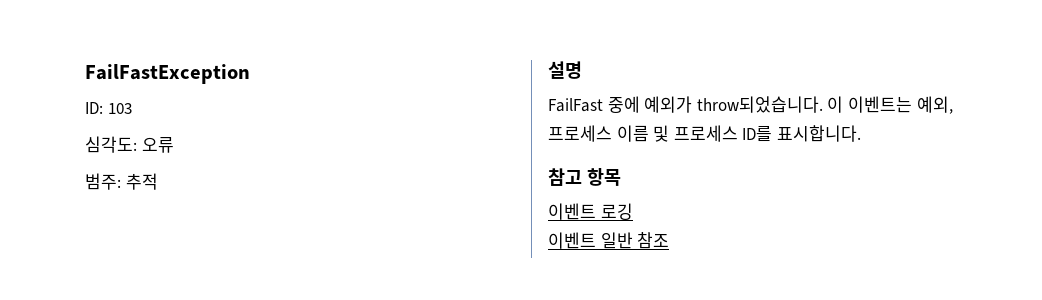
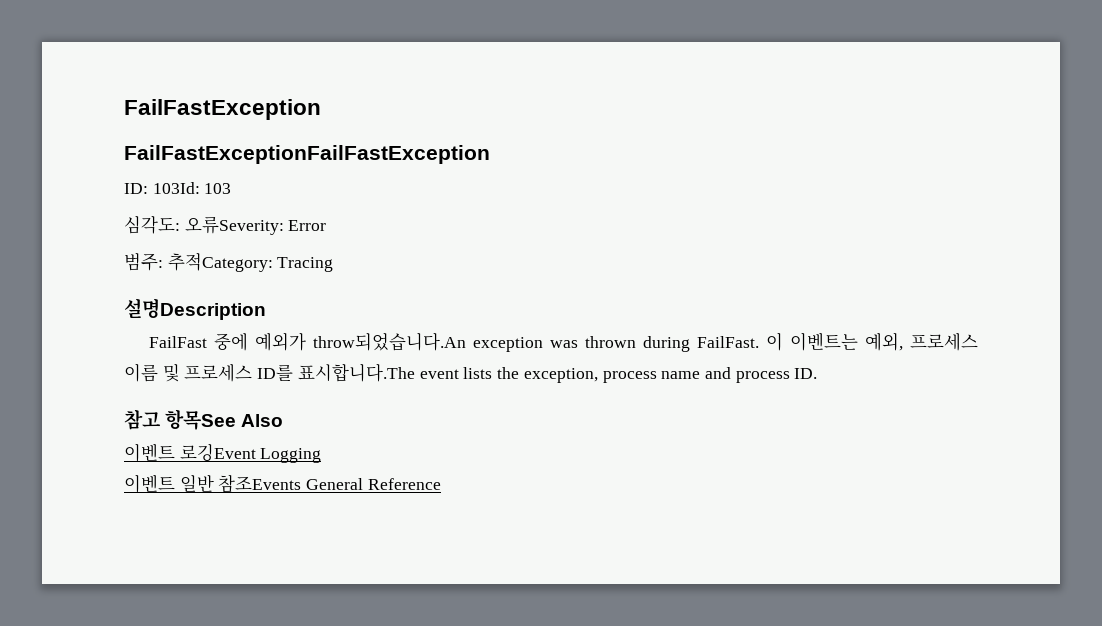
(250, 74) none -> [124,145,490,164] // FailFastExceptionFailFastException
(103, 108) none -> [152,182,200,194] 103Id:
[141,137,174,153] 오류 -> [184,216,327,235] 오류Severity: Error
[125,173,158,190] [548,61,582,79] 추적 // 설명 -> [167,253,334,272] [124,298,266,320] 추적Category: Tracing // 설명Description
[696,96,823,113] throw되었습니다. -> [313,332,760,352] throw되었습니다.An exception was thrown during FailFast.
[776,125,861,142] 표시합니다. -> [297,363,818,383] 표시합니다.The event lists the exception, process name and process ID.
[586,168,621,186] [548,203,633,220] 항목 // 이벤트 로깅 -> [165,409,284,430] [124,443,322,463] 항목See Also // 이벤트 로깅Event Logging
[637,232,670,249] 참조 -> [218,474,441,493] 참조Events General Reference

